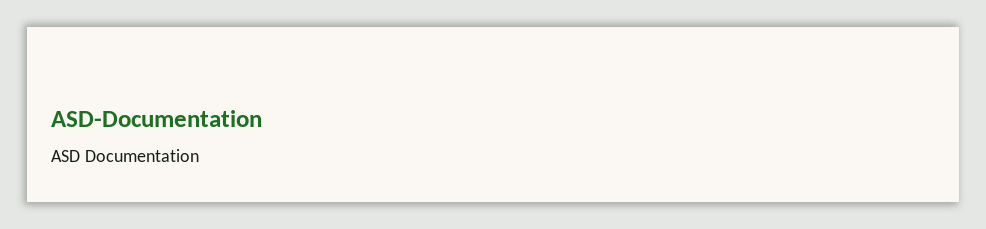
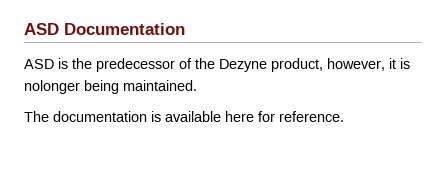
[51,110,262,127] [51,149,199,162] ASD-Documentation // ASD Documentation -> [24,23,185,35] [24,58,410,72] [24,80,197,94] [24,111,344,122] ASD Documentation // ASD is the predecessor of the Dezyne product, however, it is nolonger being maintained. // The documentation is available here for reference.

